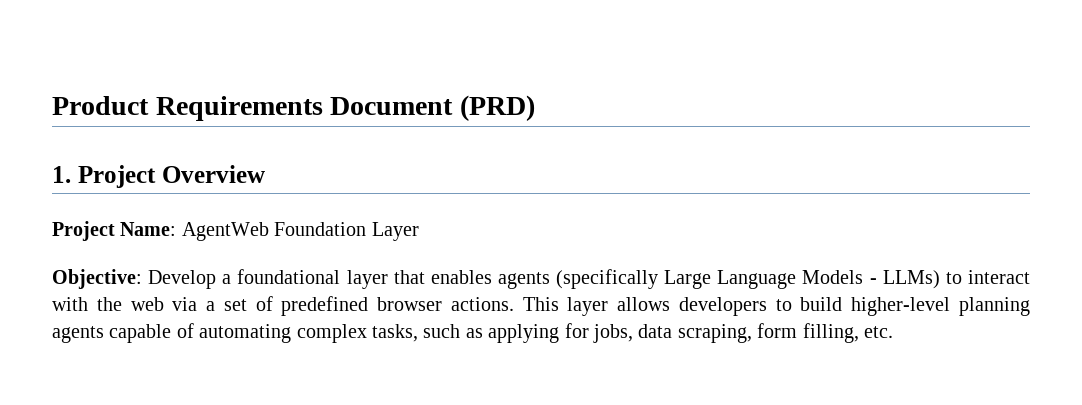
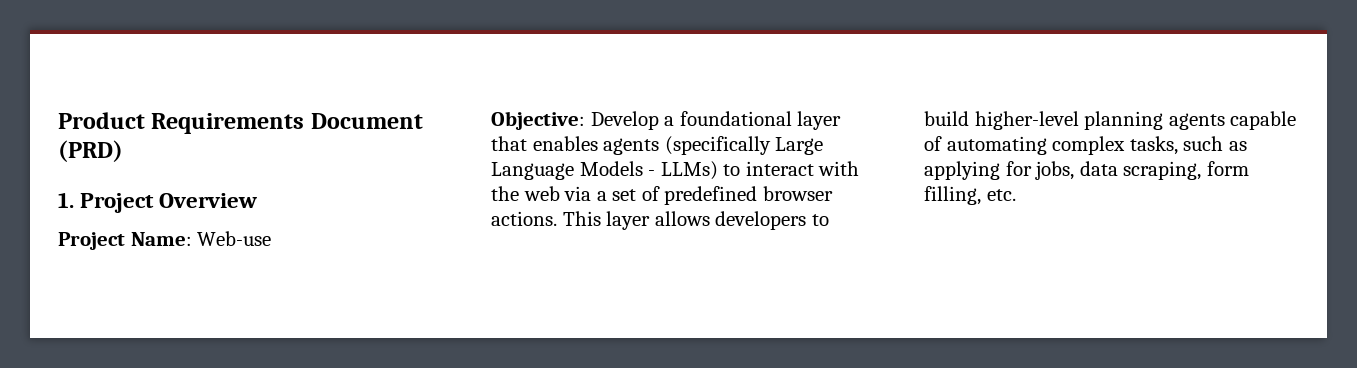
[181,222,419,241] AgentWeb Foundation Layer -> [197,231,272,246] Web-use

